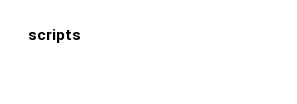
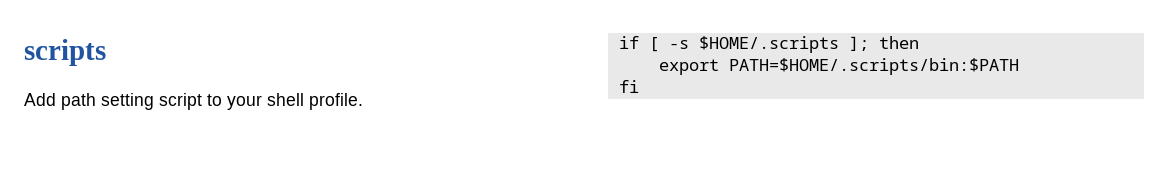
(81, 36) none -> [24,93,363,110] [618,36,919,53] [658,58,1019,75] [618,80,639,93] // Add path setting script to your shell profile. // if [ -s $HOME/.scripts ]; then // export PATH=$HOME/.scripts/bin:$PATH // fi

